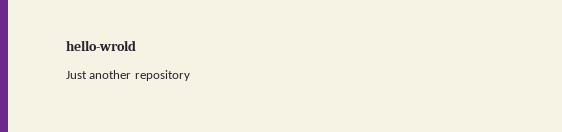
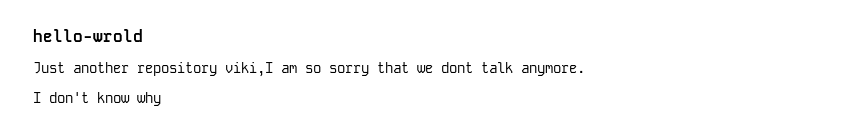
(190, 75) none -> [225,62,585,77] [33,92,161,106] viki,I am so sorry that we dont talk anymore. // I don't know why

